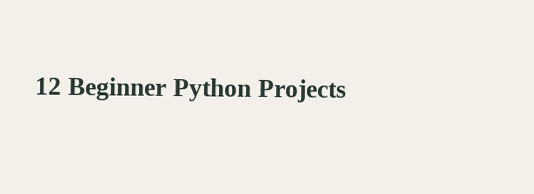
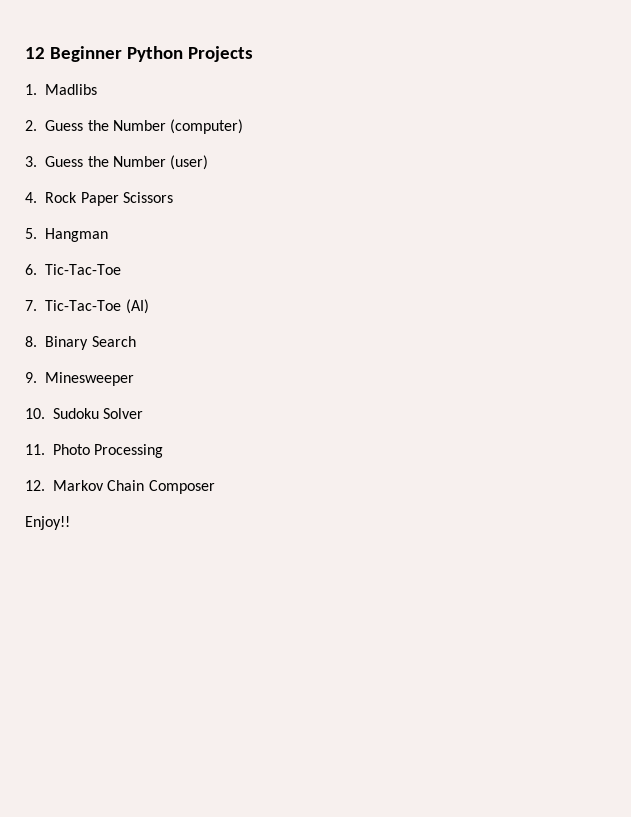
(347, 90) none -> [25,84,98,95] [25,119,244,134] [25,155,209,170] [25,192,173,206] [25,228,109,242] [25,264,122,275] [25,299,149,314] [25,336,136,350] [25,372,135,386] [25,408,144,419] [25,444,164,458] [25,480,215,494] [25,516,70,530] // 1. Madlibs // 2. Guess the Number (computer) // 3. Guess the Number (user) // 4. Rock Paper Scissors // 5. Hangman // 6. Tic-Tac-Toe // 7. Tic-Tac-Toe (AI) // 8. Binary Search // 9. Minesweeper // 10. Sudoku Solver // 11. Photo Processing // 12. Markov Chain Composer // Enjoy!!

